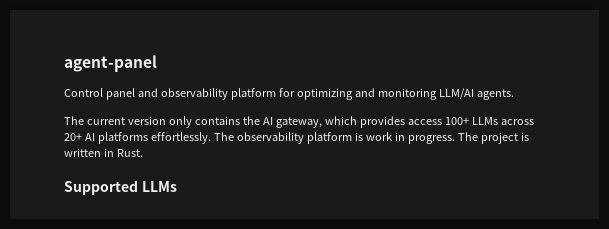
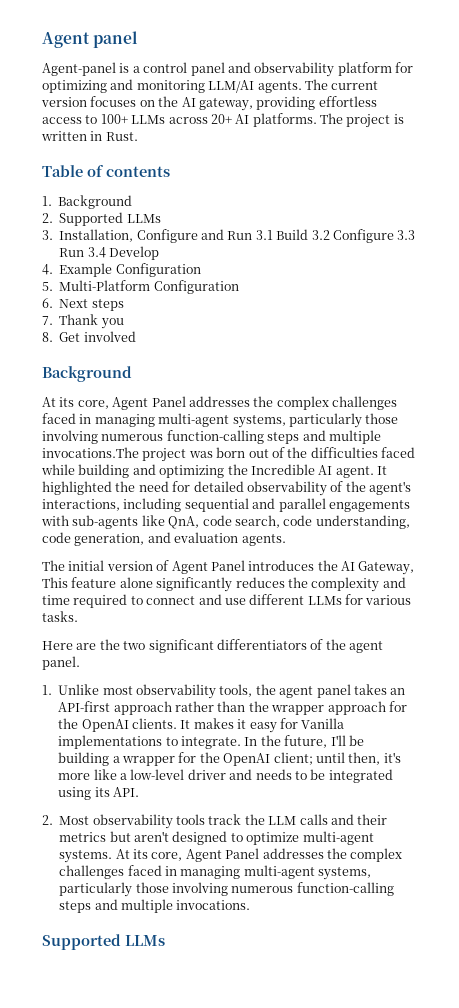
[64,55,157,72] [64,88,103,97] agent-panel // Control -> [42,31,139,48] [42,62,188,76] Agent panel // Agent-panel is a control
(514, 94) // -> (302, 87) none
[168,116,240,128] only contains -> [90,96,155,107] focuses on
[324,116,442,128] which provides access -> [256,96,377,110] [42,115,98,124] providing effortless access to
[97,132,455,144] platforms effortlessly. The observability platform is work in progress. -> [252,113,317,127] platforms.
(143, 153) none -> [42,165,170,177] [42,195,133,209] [42,212,161,226] [42,229,416,243] [59,246,159,260] [42,263,201,277] [42,280,239,294] [42,298,124,311] [42,314,124,329] [42,331,136,342] [42,366,132,382] [42,396,397,410] [42,413,399,428] [42,430,381,444] [42,447,415,462] [41,464,387,478] [42,481,411,496] [42,498,410,512] [41,515,410,529] [42,532,286,546] [42,560,415,575] [42,577,406,592] [42,594,412,608] [42,611,78,622] [42,639,383,653] [42,656,80,670] [42,684,406,699] [58,701,407,715] [58,718,345,733] [58,735,364,749] [58,752,401,766] [58,769,393,783] [58,787,139,800] [42,814,388,829] [59,831,374,845] [59,848,403,863] [59,865,372,880] [59,882,394,897] [59,899,251,913] // Table of contents // 1. Background // 2. Supported LLMs // 3. Installation, Configure and Run 3.1 Build 3.2 Configure 3.3 Run 3.4 Develop // 4. Example Configuration // 5. Multi-Platform Configuration // 6. Next steps // 7. Thank you // 8. Get involved // Background // At its core, Agent Panel addresses the complex challenges faced in managing multi-agent systems, particularly those involving numerous function-calling steps and multiple invocations.The project was born out of the difficulties faced while building and optimizing the Incredible AI agent. It highlighted the need for detailed observability of the agent's interactions, including sequential and parallel engagements with sub-agents like QnA, code search, code understanding, code generation, and evaluation agents. // The initial version of Agent Panel introduces the AI Gateway, This feature alone significantly reduces the complexity and time required to connect and use different LLMs for various tasks. // Here are the two significant differentiators of the agent panel. // 1. Unlike most observability tools, the agent panel takes an API-first approach rather than the wrapper approach for the OpenAI clients. It makes it easy for Vanilla implementations to integrate. In the future, I'll be building a wrapper for the OpenAI client; until then, it's more like a low-level driver and needs to be integrated using its API. // 2. Most observability tools track the LLM calls and their metrics but aren't designed to optimize multi-agent systems. At its core, Agent Panel addresses the complex challenges faced in managing multi-agent systems, particularly those involving numerous function-calling steps and multiple invocations.

